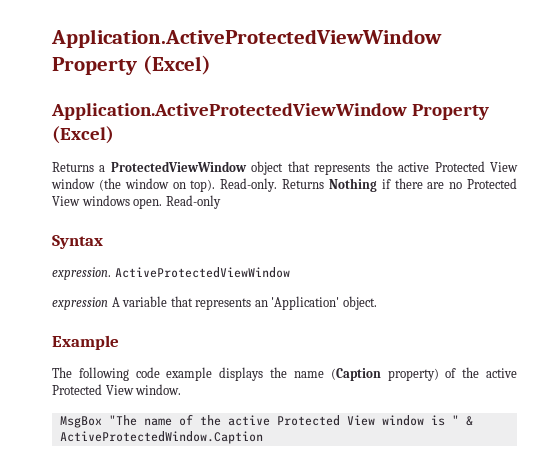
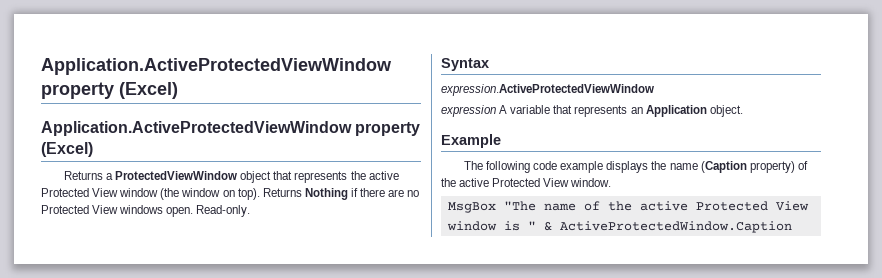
[51,29,442,48] [52,57,137,75] Application.ActiveProtectedViewWindow Property -> [41,58,392,75] [41,82,114,99] Application.ActiveProtectedViewWindow property
[411,104,489,120] Property -> [355,122,421,136] property
[220,178,278,192] Read-only. -> (260, 194) none
[165,195,221,209] Read-only -> [196,205,251,217] Read-only.
[52,267,290,280] expression. ActiveProtectedViewWindow -> [441,84,654,96] expression.ActiveProtectedViewWindow
[271,296,340,310] 'Application' -> [645,105,707,117] Application

